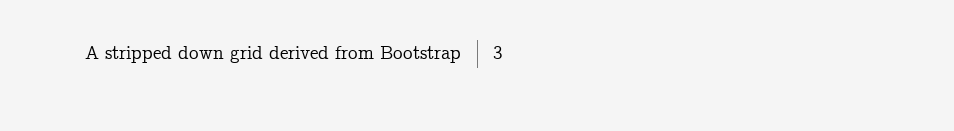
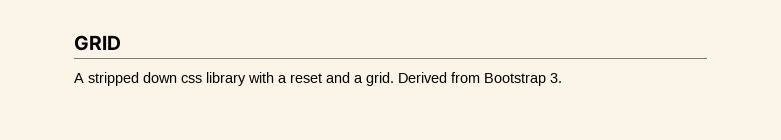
(85, 52) none -> [74,35,121,51] GRID //
[230,46,329,63] grid derived -> [181,72,447,86] css library with a reset and a grid. Derived
[493,46,503,59] 3 -> [550,73,562,83] 3.

